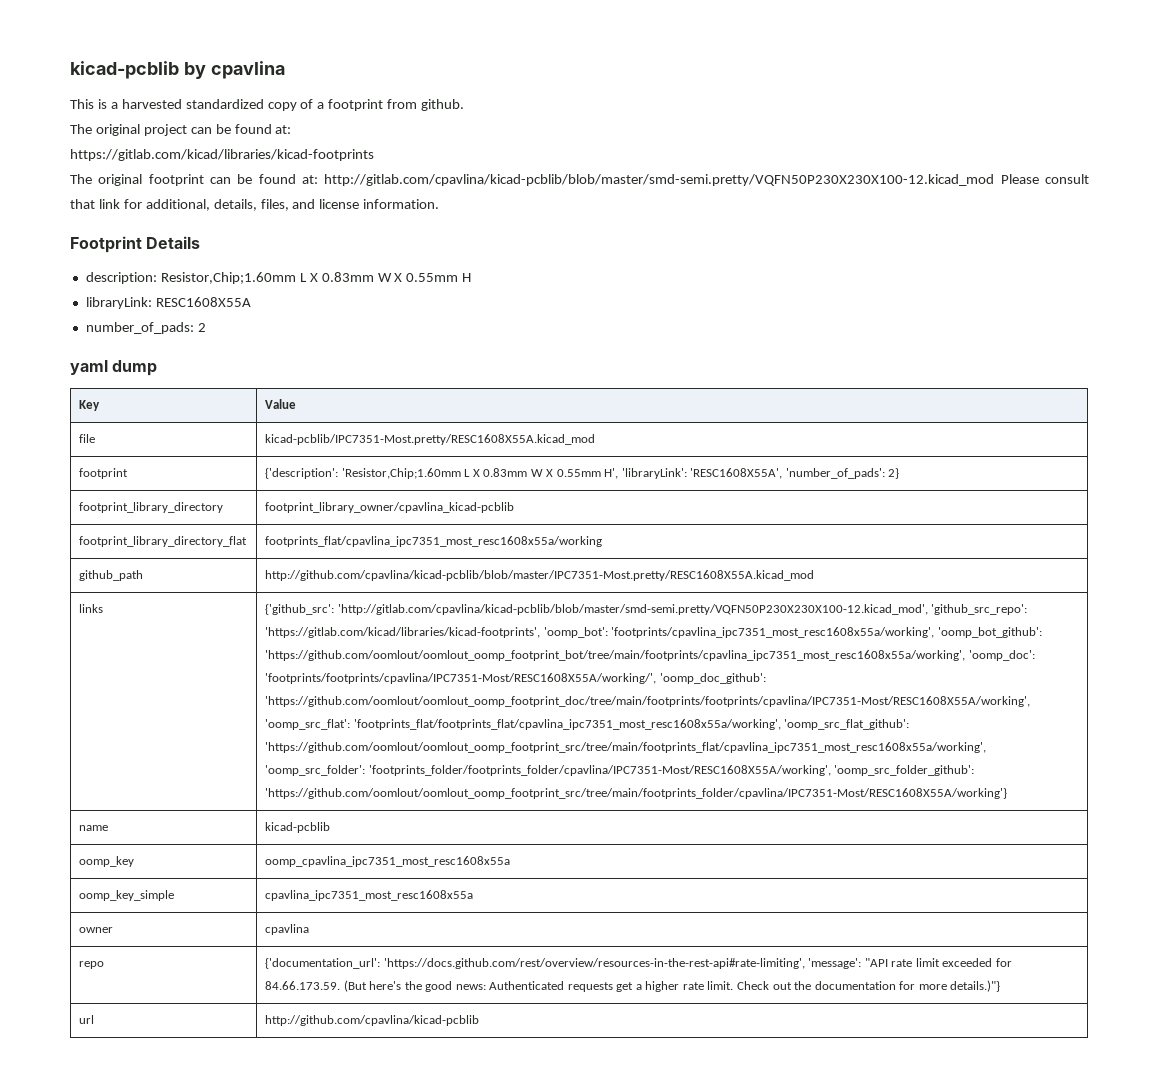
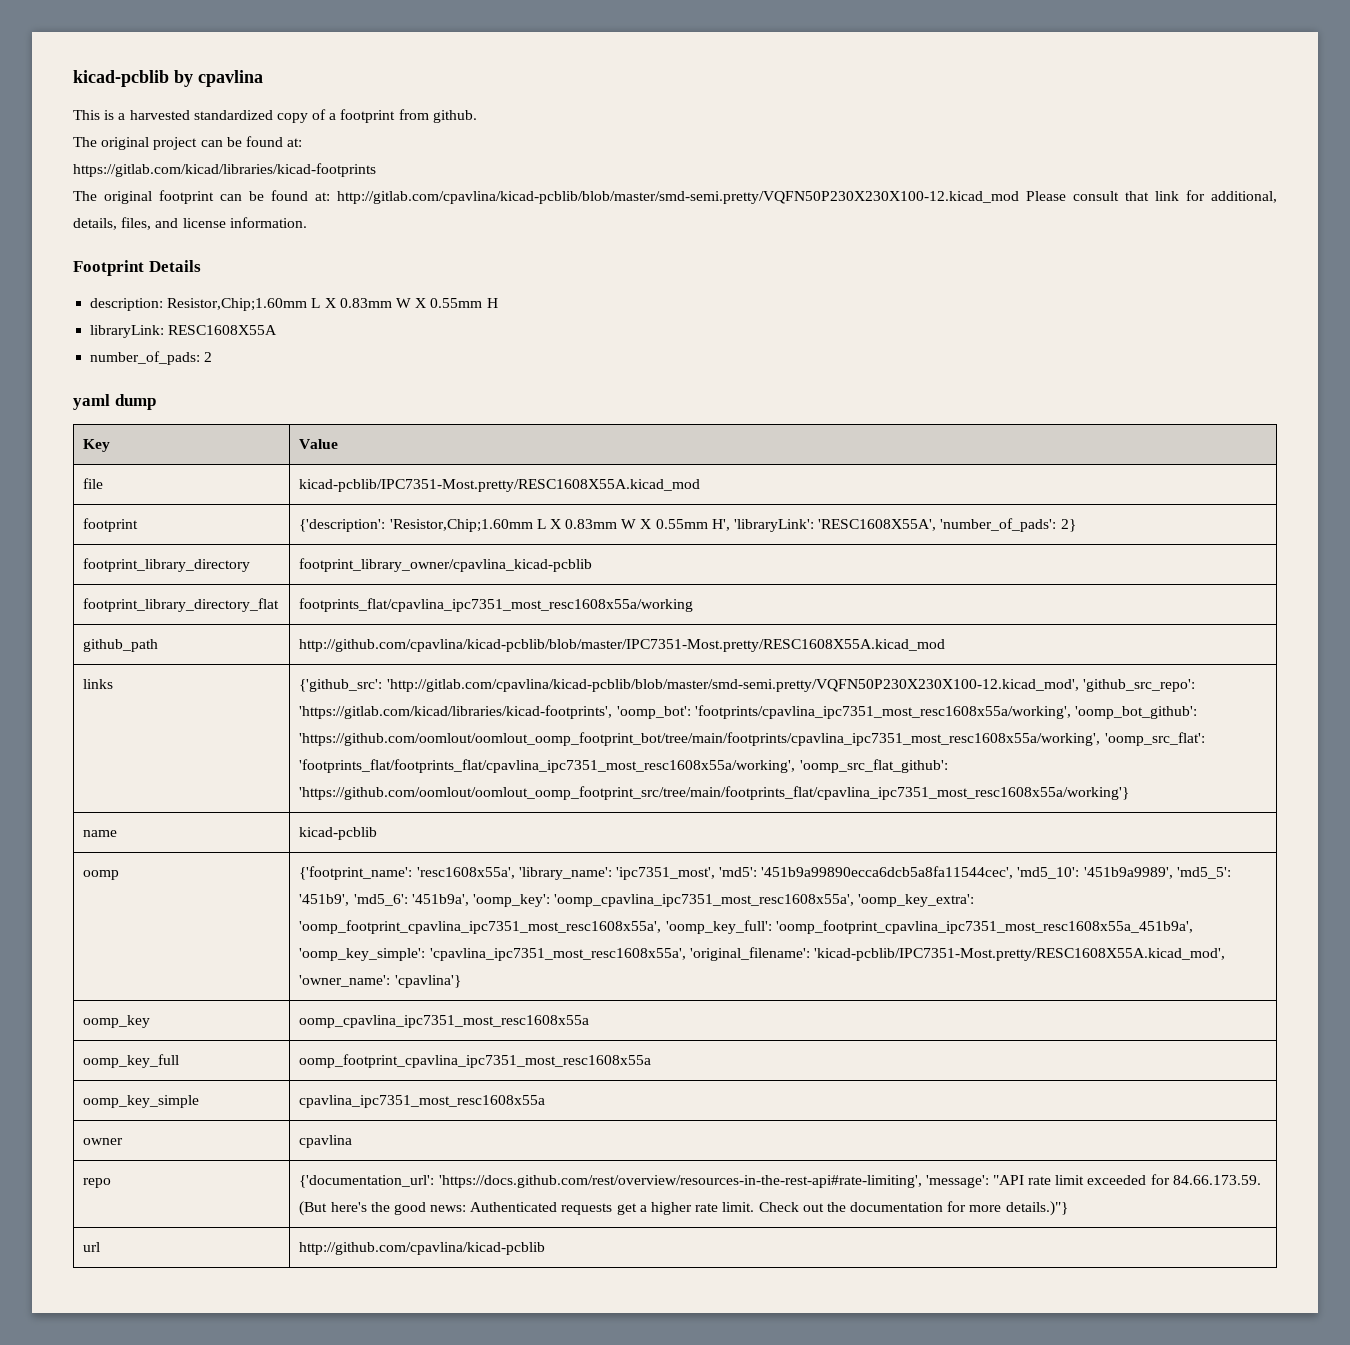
[968,650,1035,661] [265,673,766,684] [265,696,1031,707] [265,719,910,730] [265,742,987,753] [265,765,975,776] [265,788,1008,799] [79,825,109,831] [265,822,331,833] 'oomp_doc': 'footprints/footprints/cpavlina/IPC7351-Most/RESC1608X55A/working/', 'oomp_doc_github': 'https://github.com/oomlout/oomlout_oomp_footprint_doc/tree/main/footprints/footprints/cpavlina/IPC7351-Most/RESC1608X55A/working', 'oomp_src_flat': 'footprints_flat/footprints_flat/cpavlina_ipc7351_most_resc1608x55a/working', 'oomp_src_flat_github': 'https://github.com/oomlout/oomlout_oomp_footprint_src/tree/main/footprints_flat/cpavlina_ipc7351_most_resc1608x55a/working', 'oomp_src_folder': 'footprints_folder/footprints_folder/cpavlina/IPC7351-Most/RESC1608X55A/working', 'oomp_src_folder_github': 'https://github.com/oomlout/oomlout_oomp_footprint_src/tree/main/footprints_folder/cpavlina/IPC7351-Most/RESC1608X55A/working'} // name | kicad-pcblib -> [1104,732,1205,746] [299,759,948,773] [299,786,1130,800] [83,830,118,837] [299,827,378,840] [83,870,120,880] [299,866,1231,880] [299,894,975,907] [299,920,1193,934] [299,947,1225,961] [299,975,461,988] 'oomp_src_flat': 'footprints_flat/footprints_flat/cpavlina_ipc7351_most_resc1608x55a/working', 'oomp_src_flat_github': 'https://github.com/oomlout/oomlout_oomp_footprint_src/tree/main/footprints_flat/cpavlina_ipc7351_most_resc1608x55a/working'} // name | kicad-pcblib // oomp | {'footprint_name': 'resc1608x55a', 'library_name': 'ipc7351_most', 'md5': '451b9a99890ecca6dcb5a8fa11544cec', 'md5_10': '451b9a9989', 'md5_5': '451b9', 'md5_6': '451b9a', 'oomp_key': 'oomp_cpavlina_ipc7351_most_resc1608x55a', 'oomp_key_extra': 'oomp_footprint_cpavlina_ipc7351_most_resc1608x55a', 'oomp_key_full': 'oomp_footprint_cpavlina_ipc7351_most_resc1608x55a_451b9a', 'oomp_key_simple': 'cpavlina_ipc7351_most_resc1608x55a', 'original_filename': 'kicad-pcblib/IPC7351-Most.pretty/RESC1608X55A.kicad_mod', 'owner_name': 'cpavlina'}
(511, 861) none -> [83,1054,180,1068] [299,1054,652,1068] // oomp_key_full | oomp_footprint_cpavlina_ipc7351_most_resc1608x55a

